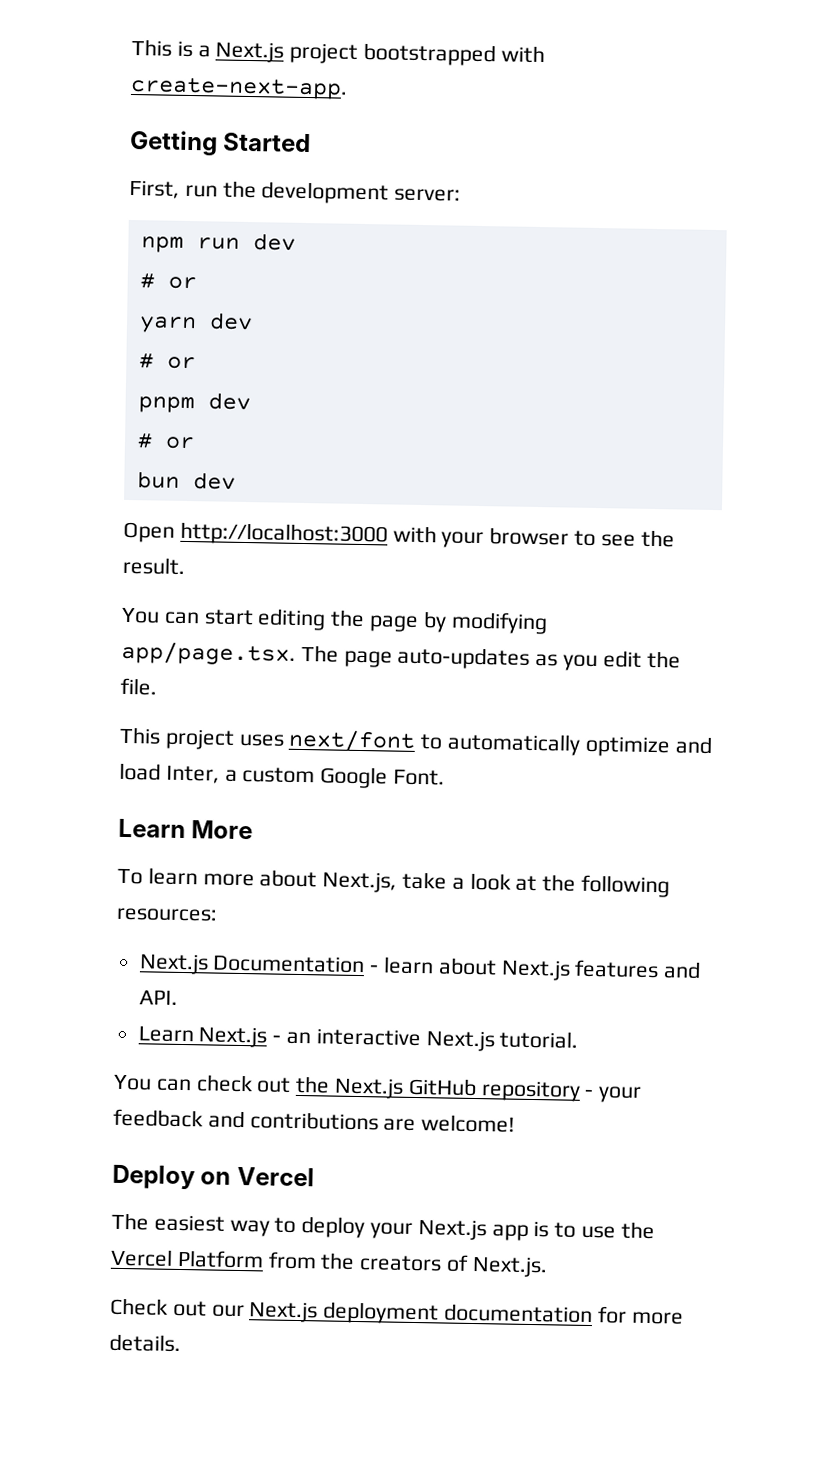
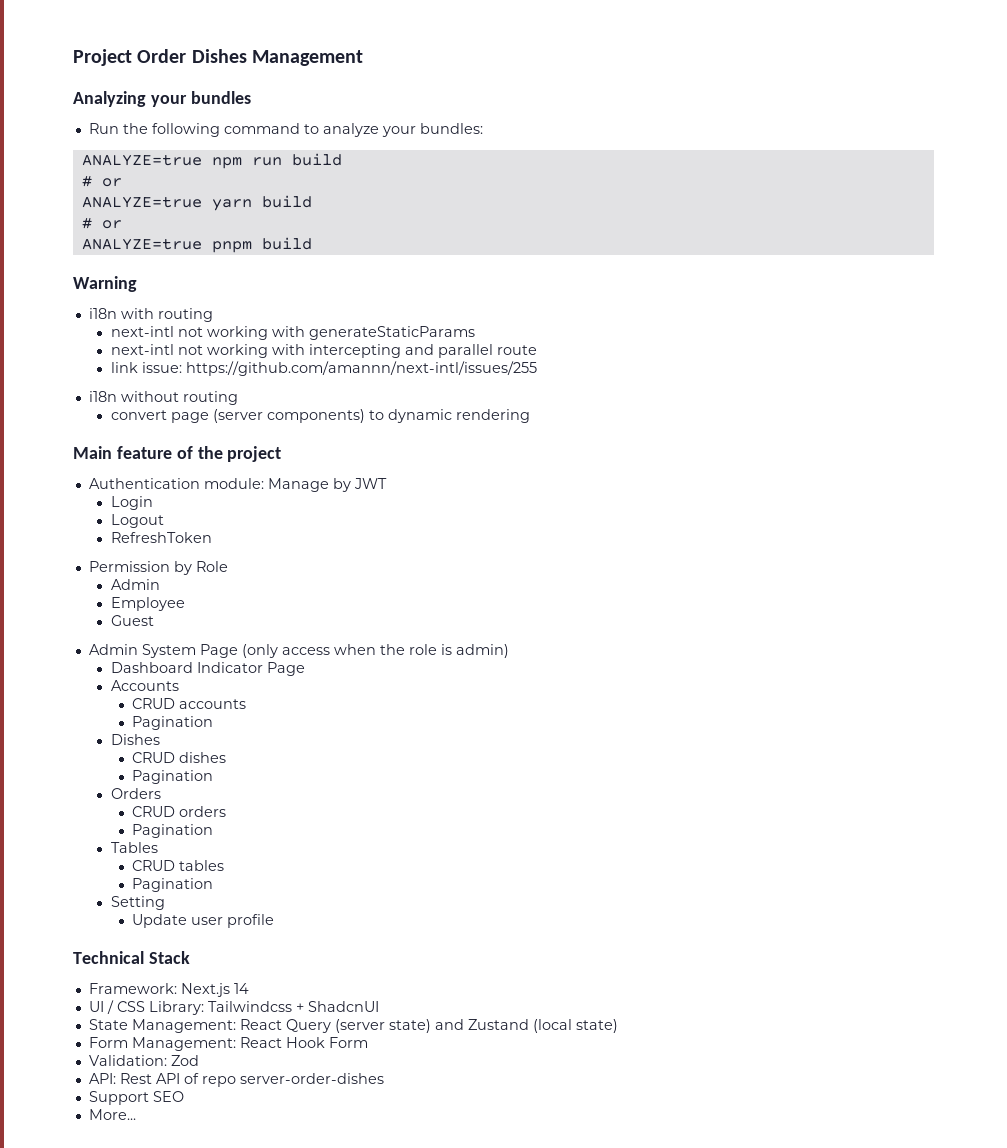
[131,38,545,67] [130,76,348,100] [129,129,312,156] [129,179,462,205] This is a Next.js project bootstrapped with create-next-app. // Getting Started // First, run the development server: // -> [73,49,363,66] [73,91,251,107] [88,123,483,137] [81,154,202,166] Project Order Dishes Management // Analyzing your bundles // Run the following command to analyze your bundles: // ANALYZE=true
[252,233,296,251] [139,273,197,290] [138,312,253,334] [138,353,196,370] [137,392,251,414] [136,433,195,450] [136,471,236,490] [123,521,675,549] [122,556,186,575] [121,607,548,635] [121,641,681,672] [120,677,157,696] [119,726,713,758] [119,762,446,789] [118,818,254,840] [117,867,671,898] [116,907,218,922] [138,953,702,981] [138,990,178,1005] [137,1026,579,1052] [113,1074,643,1103] [113,1108,516,1133] [112,1164,315,1190] [111,1212,655,1241] [110,1248,548,1278] [110,1297,684,1325] [109,1333,181,1353] dev // # or // yarn dev // # or // pnpm dev // # or // bun dev // Open http://localhost:3000 with your browser to see the result. // You can start editing the page by modifying app/page.tsx. The page auto-updates as you edit the file. // This project uses next/font to automatically optimize and load Inter, a custom Google Font. // Learn More // To learn more about Next.js, take a look at the following resources: // Next.js Documentation - learn about Next.js features and API. // Learn Next.js - an interactive Next.js tutorial. // You can check out the Next.js GitHub repository - your feedback and contributions are welcome! // Deploy on Vercel // The easiest way to deploy your Next.js app is to use the Vercel Platform from the creators of Next.js. // Check out our Next.js deployment documentation for more details. -> [291,153,342,166] [81,175,122,187] [81,195,312,211] [81,217,122,229] [81,237,312,253] [73,276,137,292] [88,308,213,322] [110,326,475,340] [110,344,537,358] [110,361,537,376] [88,391,238,405] [110,409,530,423] [73,446,282,462] [88,478,387,492] [110,496,153,510] [110,514,164,528] [110,532,212,543] [88,561,228,575] [110,579,160,590] [110,597,185,611] [110,615,154,626] [88,644,509,658] [110,662,305,676] [110,680,179,691] [132,698,247,709] [132,716,214,730] [110,734,160,745] [132,752,227,763] [132,770,214,784] [110,788,161,799] [132,806,227,817] [132,824,214,838] [110,842,158,853] [132,860,225,871] [132,878,214,892] [110,896,165,910] [132,914,275,928] [73,951,190,964] [88,983,249,997] [88,1000,379,1015] [88,1019,618,1033] [88,1037,368,1051] [88,1055,199,1066] [88,1073,384,1087] [88,1091,184,1105] [88,1109,136,1120] build // # or // ANALYZE=true yarn build // # or // ANALYZE=true pnpm build // Warning // i18n with routing // next-intl not working with generateStaticParams // next-intl not working with intercepting and parallel route // link issue: https://github.com/amannn/next-intl/issues/255 // i18n without routing // convert page (server components) to dynamic rendering // Main feature of the project // Authentication module: Manage by JWT // Login // Logout // RefreshToken // Permission by Role // Admin // Employee // Guest // Admin System Page (only access when the role is admin) // Dashboard Indicator Page // Accounts // CRUD accounts // Pagination // Dishes // CRUD dishes // Pagination // Orders // CRUD orders // Pagination // Tables // CRUD tables // Pagination // Setting // Update user profile // Technical Stack // Framework: Next.js 14 // UI / CSS Library: Tailwindcss + ShadcnUI // State Management: React Query (server state) and Zustand (local state) // Form Management: React Hook Form // Validation: Zod // API: Rest API of repo server-order-dishes // Support SEO // More...

